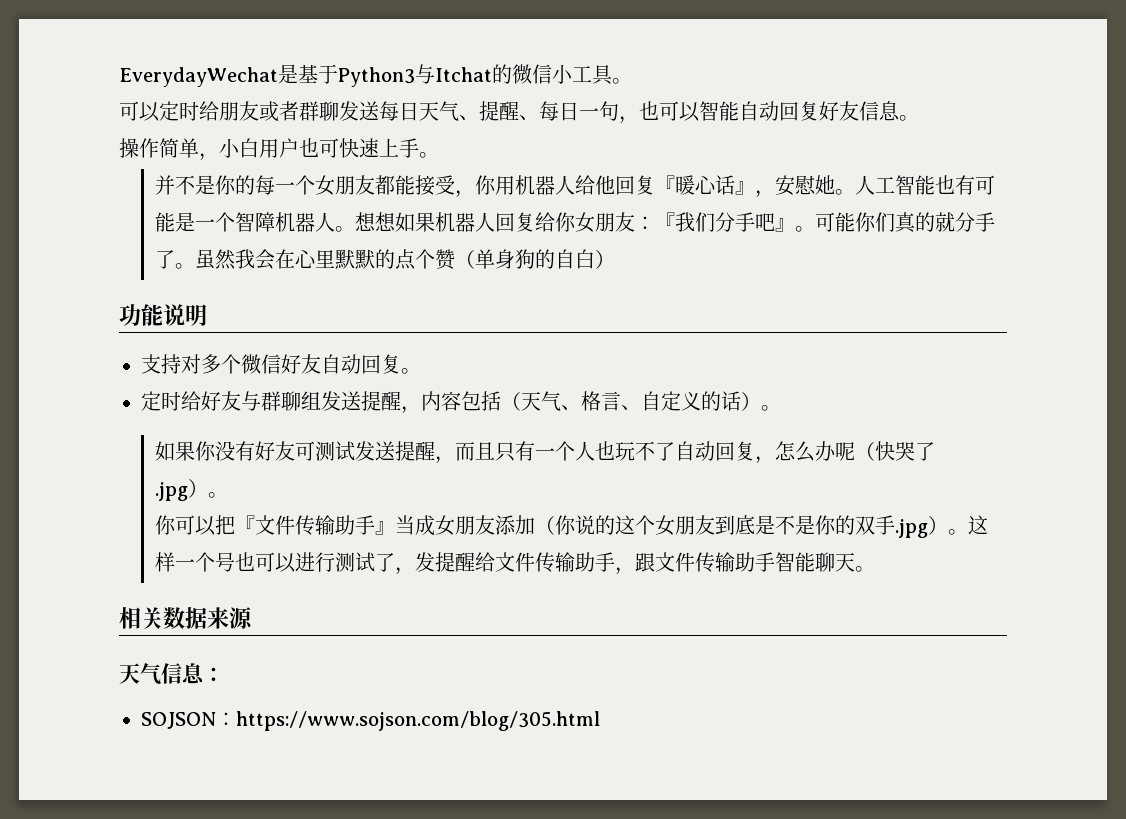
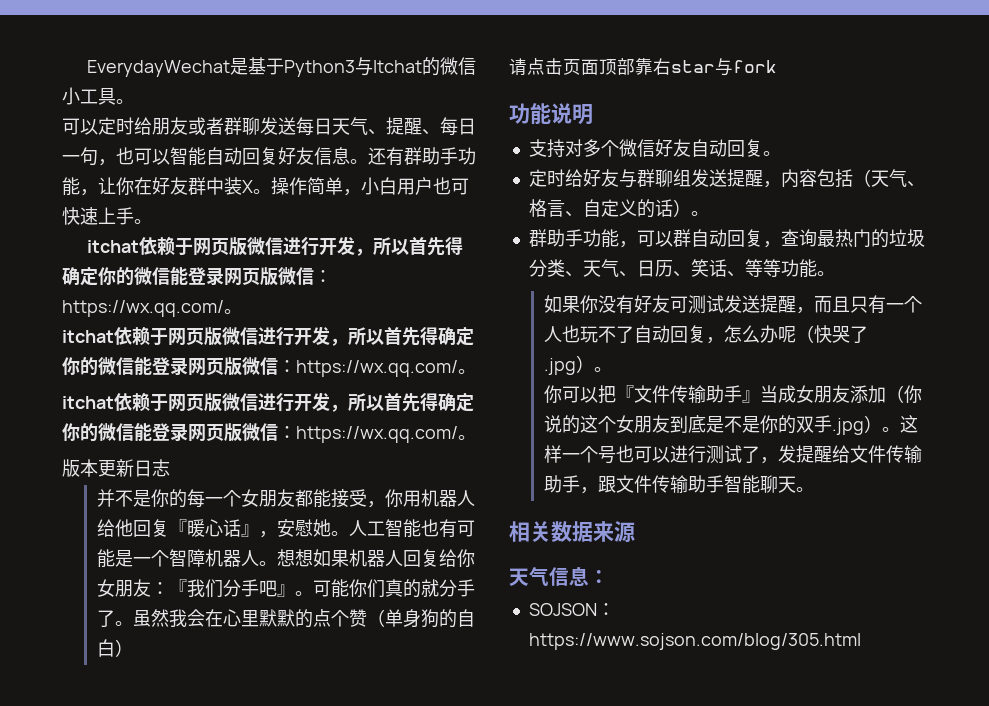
(919, 118) // -> [368,147,476,166] [62,177,271,196] 还有群助手功能，让你在好友群中装X。
(439, 155) none -> [86,236,463,256] [62,267,332,286] [62,300,242,317] [62,326,474,346] [62,357,476,377] [62,392,474,412] [62,423,476,443] [62,459,170,477] // itchat依赖于网页版微信进行开发，所以首先得确定你的微信能登录网页版微信：https://wx.qq.com/。 // itchat依赖于网页版微信进行开发，所以首先得确定你的微信能登录网页版微信：https://wx.qq.com/。 // itchat依赖于网页版微信进行开发，所以首先得确定你的微信能登录网页版微信：https://wx.qq.com/。 // 版本更新日志
(615, 259) none -> [509,58,777,76] // 请点击页面顶部靠右star与fork
(781, 408) none -> [528,229,925,248] [528,259,835,278] // 群助手功能，可以群自动回复，查询最热门的垃圾分类、天气、日历、笑话、等等功能。

